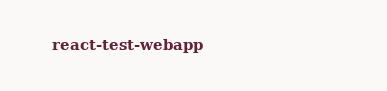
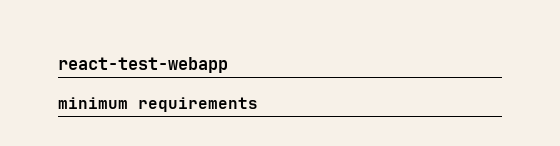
(203, 46) none -> [58,97,258,112] // minimum requirements

